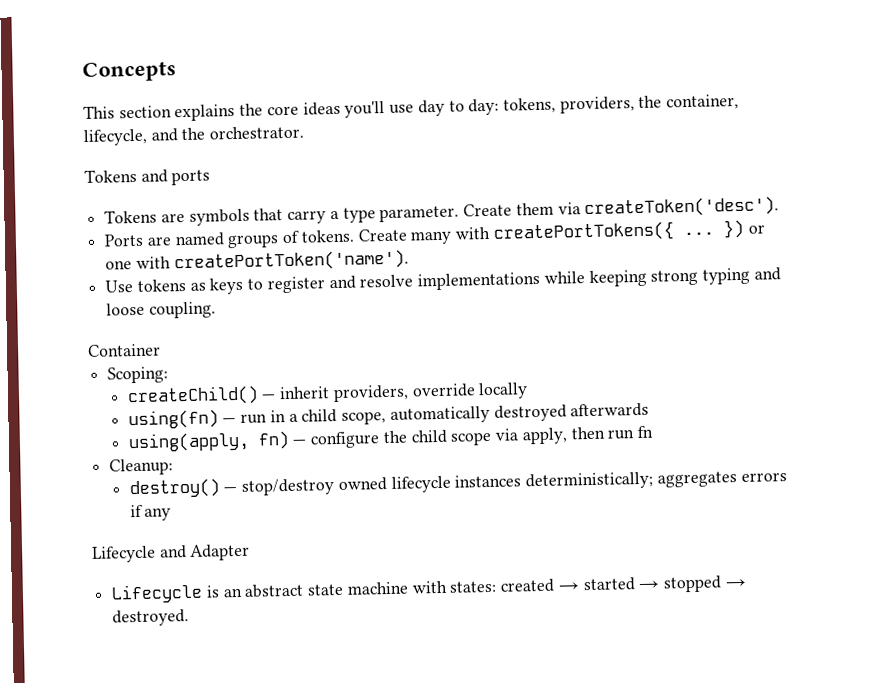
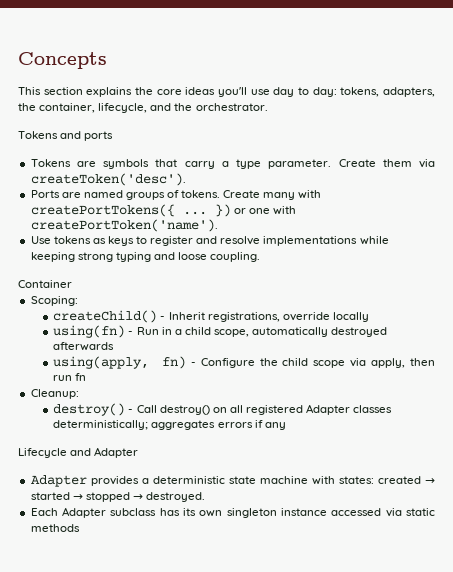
[559,96,635,114] providers, -> [383,87,435,97] adapters,
[262,384,409,403] — inherit providers, -> [160,312,280,322] - Inherit registrations,
[222,413,268,424] — run -> [128,327,159,335] - Run
[292,431,381,449] — configure -> [190,358,255,368] - Configure
[223,474,522,496] — stop/destroy owned lifecycle instances -> [128,404,393,415] - Call destroy() on all registered Adapter classes
[111,583,305,604] Lifecycle is an abstract -> [30,475,225,487] Adapter provides a deterministic
(190, 617) none -> [30,507,435,518] [30,524,80,532] // Each Adapter subclass has its own singleton instance accessed via static methods

